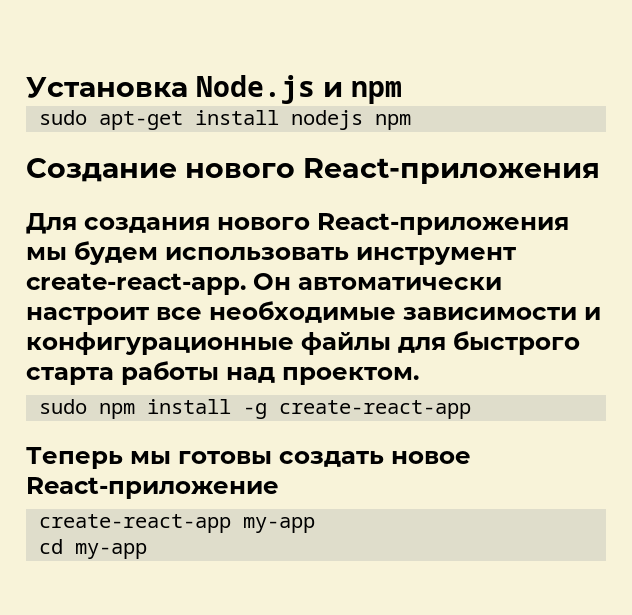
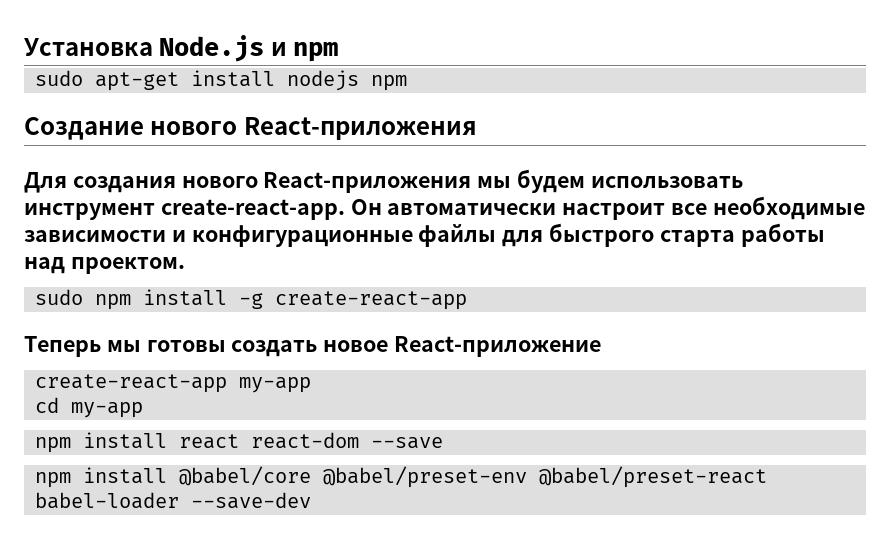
(147, 551) none -> [35,432,444,453] [35,466,768,488] [35,492,312,509] // npm install react react-dom --save // npm install @babel/core @babel/preset-env @babel/preset-react babel-loader --save-dev

